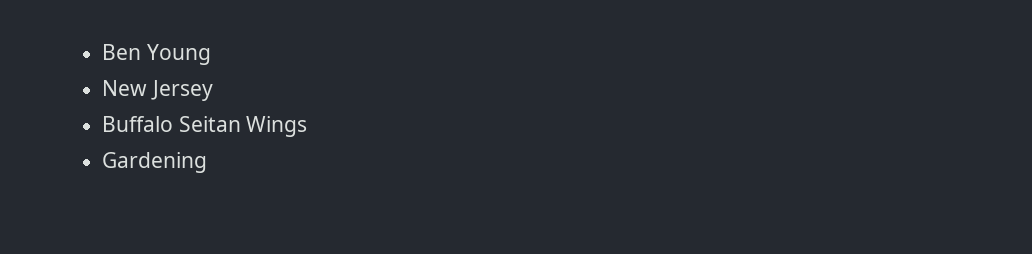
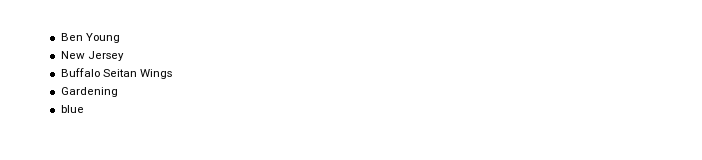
(208, 162) none -> [60,105,84,113] // blue

